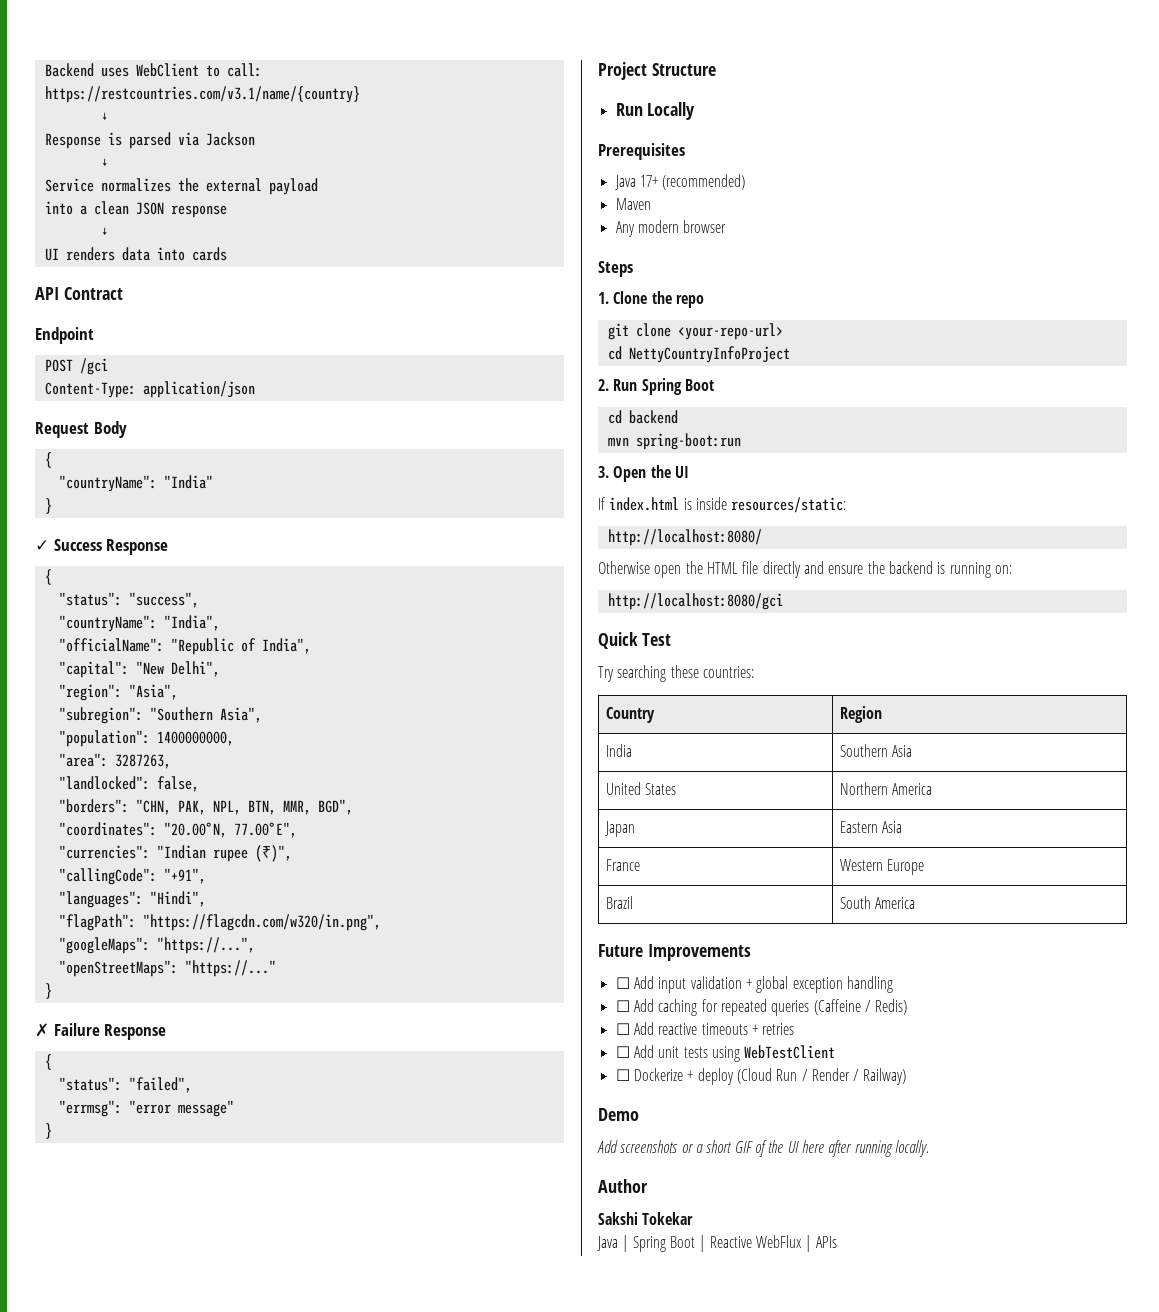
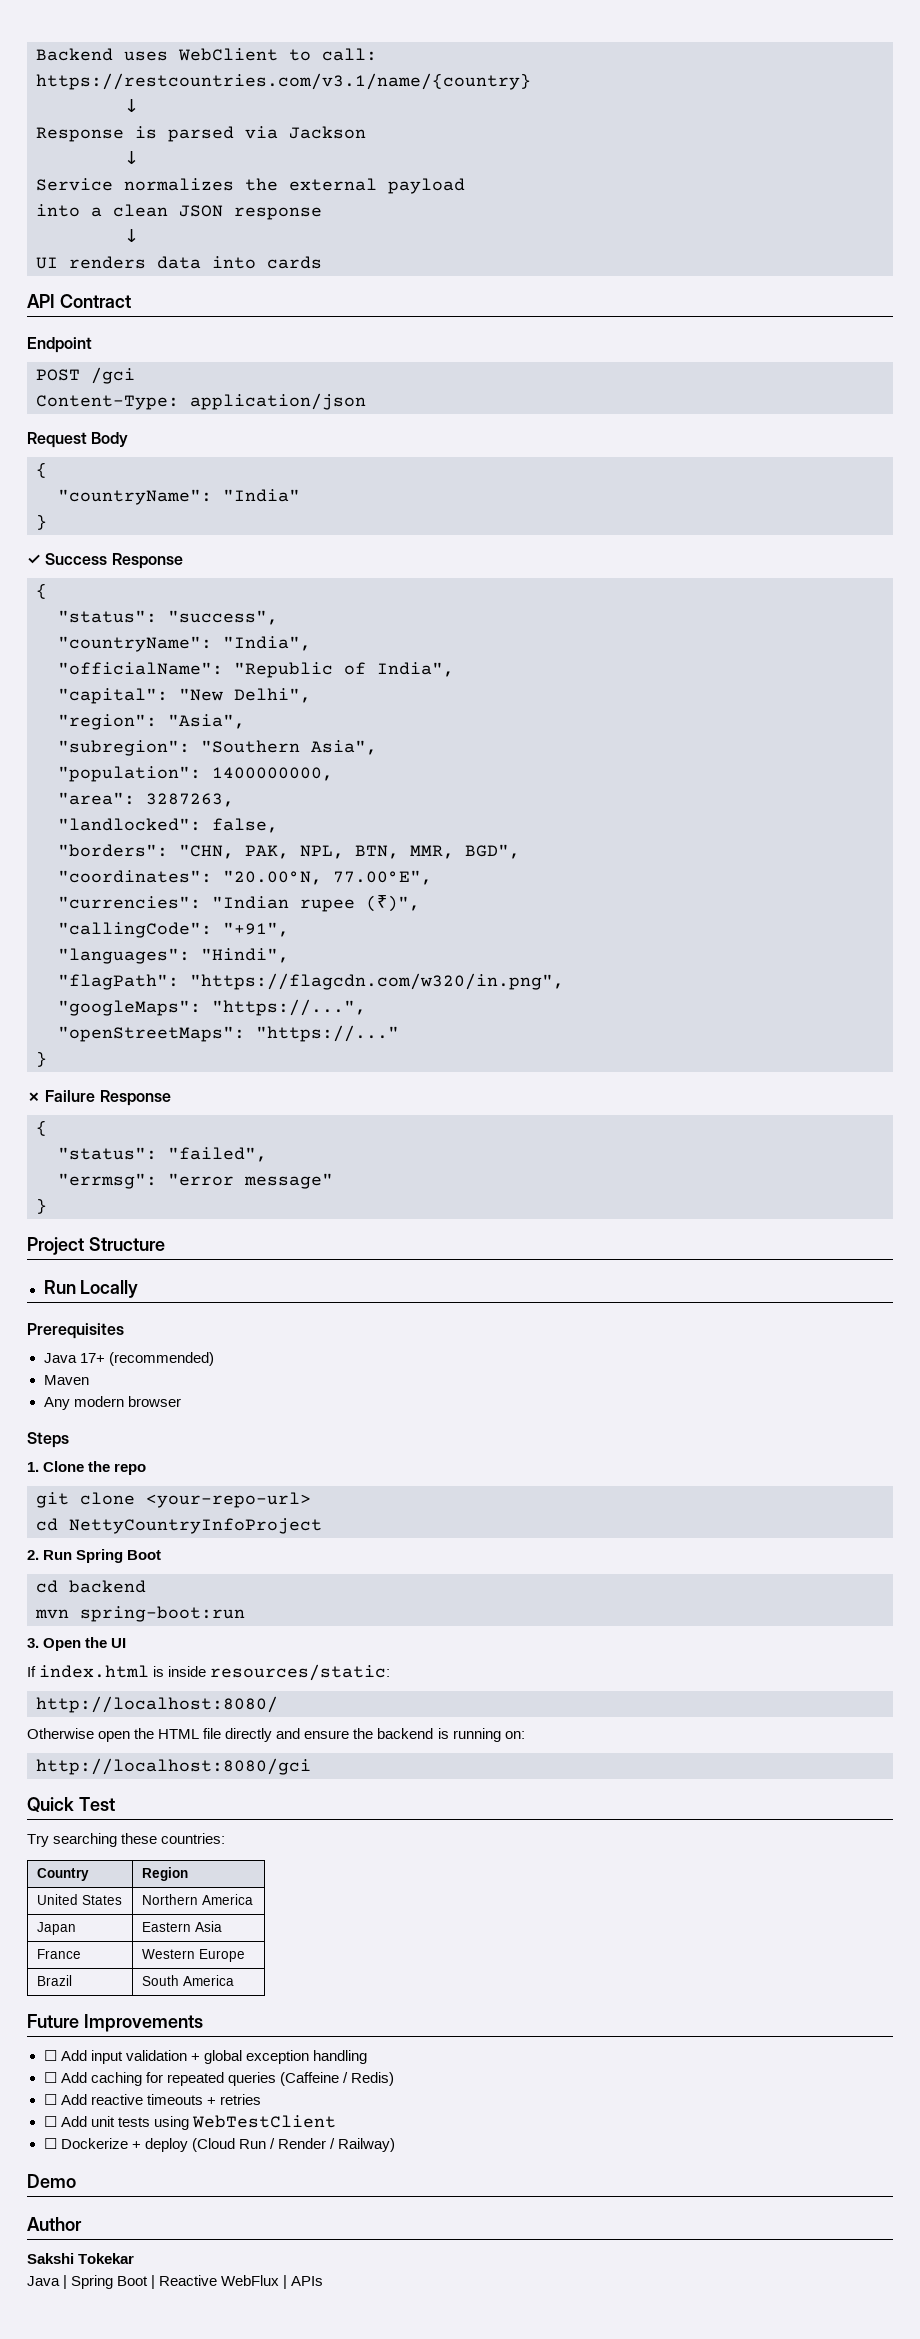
[605,744,632,757] [839,744,912,757] // India | Southern Asia -> (188, 1874) none
[597,1140,929,1157] // Add screenshots or a short GIF of the UI here after running locally. -> (76, 2181) none

